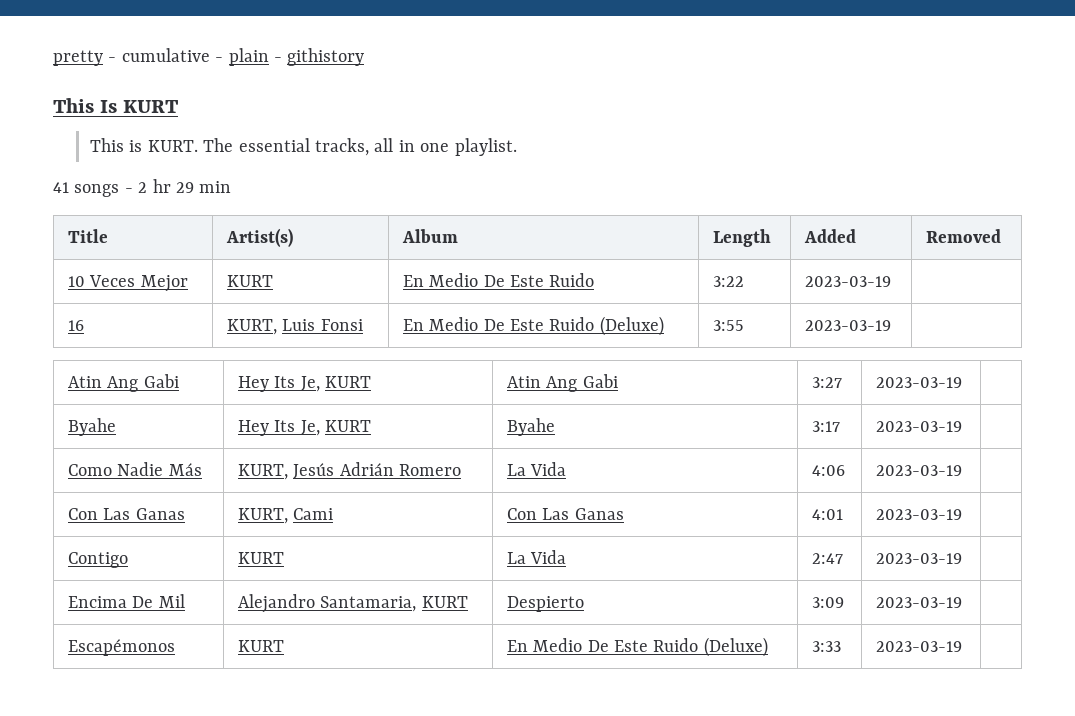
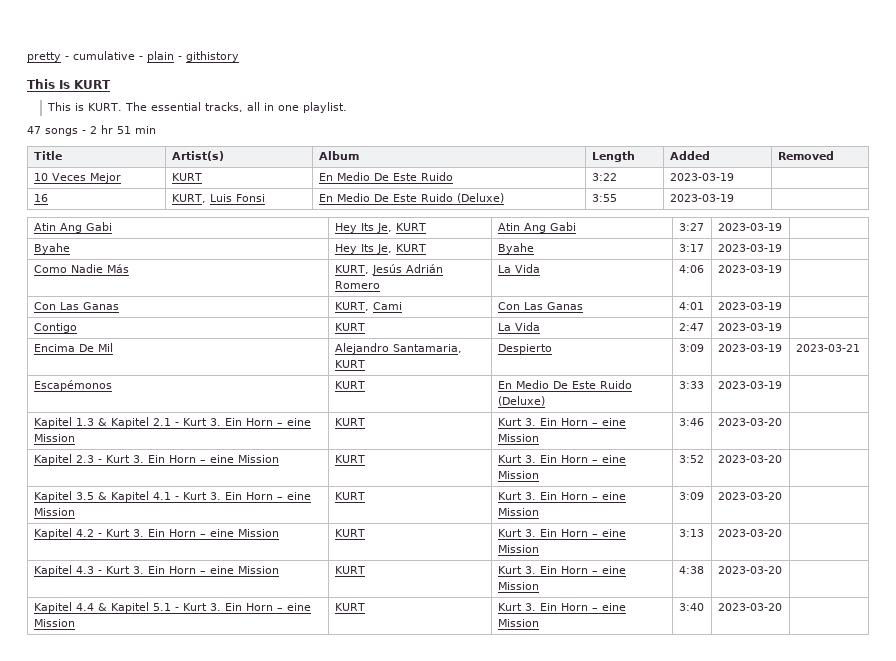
[53,182,69,193] 41 -> [27,126,41,134] 47
[176,182,195,193] 29 -> [117,126,131,134] 51
(962, 602) none -> [795,344,860,352] 2023-03-21
(962, 646) none -> [33,417,311,428] [33,434,75,442] [334,418,365,426] [497,418,626,426] [497,434,539,442] [678,418,704,426] [717,418,782,426] [33,454,279,465] [334,455,365,463] [497,455,626,463] [497,471,539,479] [678,455,704,463] [717,455,782,463] [33,491,311,502] [33,508,75,516] [334,492,365,500] [497,492,626,500] [497,508,539,516] [678,492,704,500] [717,492,782,500] [33,528,279,539] [334,529,365,537] [497,529,626,537] [497,545,539,553] [678,529,704,537] [717,529,782,537] [33,565,279,576] [334,566,365,574] [497,566,626,574] [497,582,539,590] [678,566,704,574] [717,566,782,574] [33,602,311,613] [33,619,75,627] [334,603,365,611] [497,603,626,611] [497,619,539,627] [678,603,704,611] [717,603,782,611] // Kapitel 1.3 & Kapitel 2.1 - Kurt 3. Ein Horn – eine Mission | KURT | Kurt 3. Ein Horn – eine Mission | 3:46 | 2023-03-20 | // Kapitel 2.3 - Kurt 3. Ein Horn – eine Mission | KURT | Kurt 3. Ein Horn – eine Mission | 3:52 | 2023-03-20 | // Kapitel 3.5 & Kapitel 4.1 - Kurt 3. Ein Horn – eine Mission | KURT | Kurt 3. Ein Horn – eine Mission | 3:09 | 2023-03-20 | // Kapitel 4.2 - Kurt 3. Ein Horn – eine Mission | KURT | Kurt 3. Ein Horn – eine Mission | 3:13 | 2023-03-20 | // Kapitel 4.3 - Kurt 3. Ein Horn – eine Mission | KURT | Kurt 3. Ein Horn – eine Mission | 4:38 | 2023-03-20 | // Kapitel 4.4 & Kapitel 5.1 - Kurt 3. Ein Horn – eine Mission | KURT | Kurt 3. Ein Horn – eine Mission | 3:40 | 2023-03-20 |

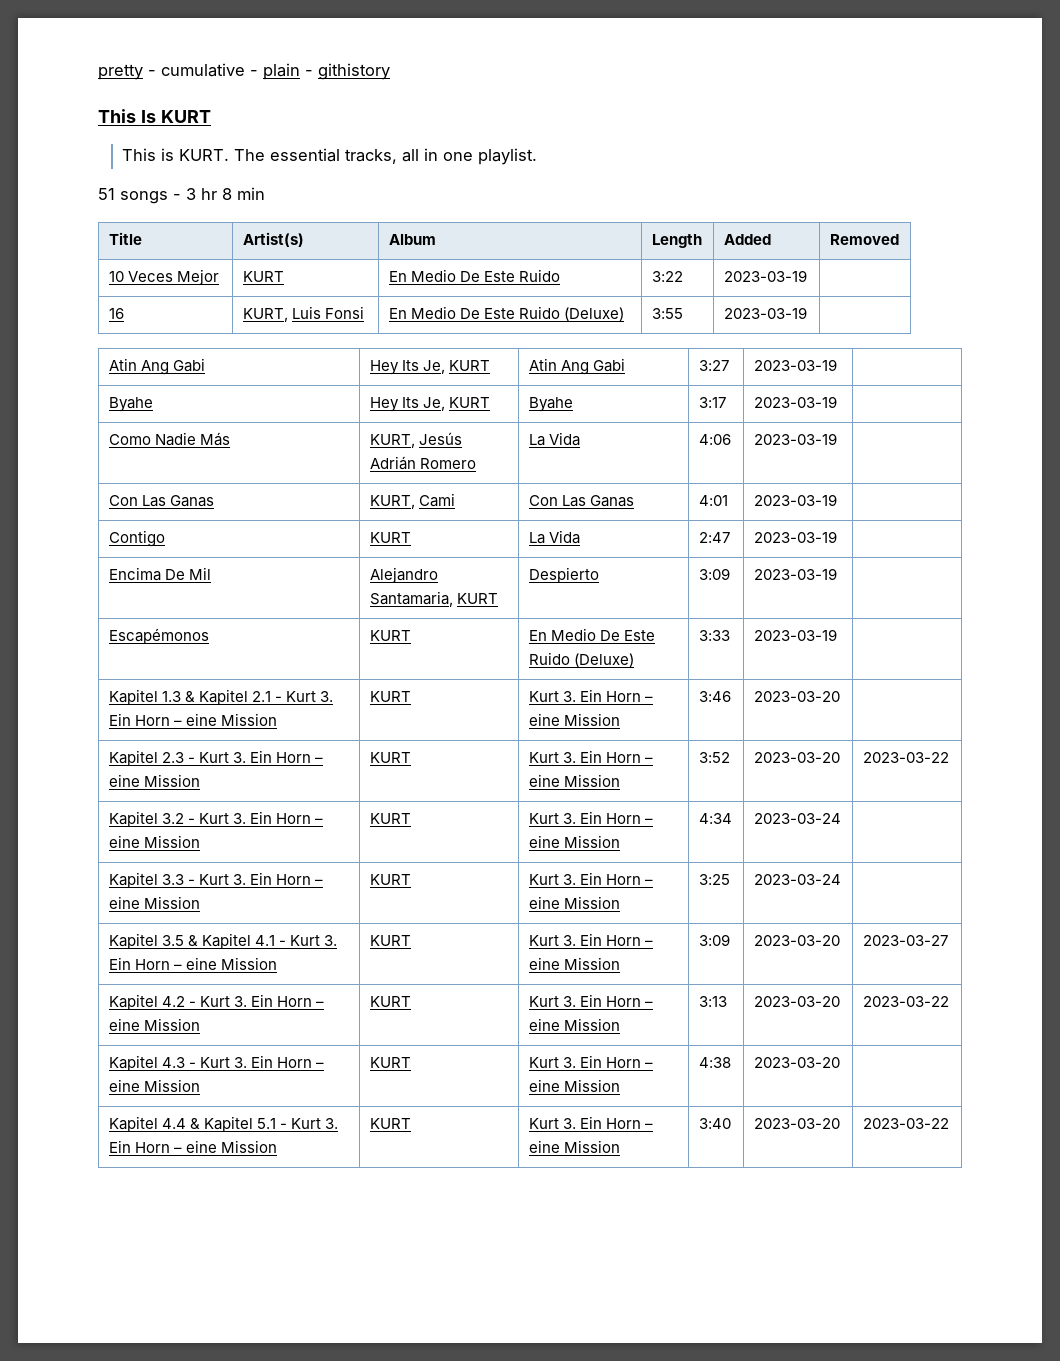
[27,126,41,134] 47 -> [98,188,115,200] 51
[90,125,131,134] 2 hr 51 -> [186,188,232,200] 3 hr 8
[795,344,860,352] 2023-03-21 -> (837, 574) none
(782, 459) none -> [862,752,949,763] [108,811,323,827] [108,835,200,848] [369,813,411,824] [528,811,653,824] [528,835,620,848] [698,813,732,824] [753,813,841,824] [108,872,323,888] [108,896,200,909] [369,874,411,885] [528,872,653,885] [528,896,620,909] [698,874,730,885] [753,874,841,885] | 2023-03-22 // Kapitel 3.2 - Kurt 3. Ein Horn – eine Mission | KURT | Kurt 3. Ein Horn – eine Mission | 4:34 | 2023-03-24 | // Kapitel 3.3 - Kurt 3. Ein Horn – eine Mission | KURT | Kurt 3. Ein Horn – eine Mission | 3:25 | 2023-03-24
(782, 496) none -> [862,935,948,946] 2023-03-27
(782, 533) none -> [862,996,949,1007] 2023-03-22
(782, 607) none -> [862,1118,949,1129] 2023-03-22

